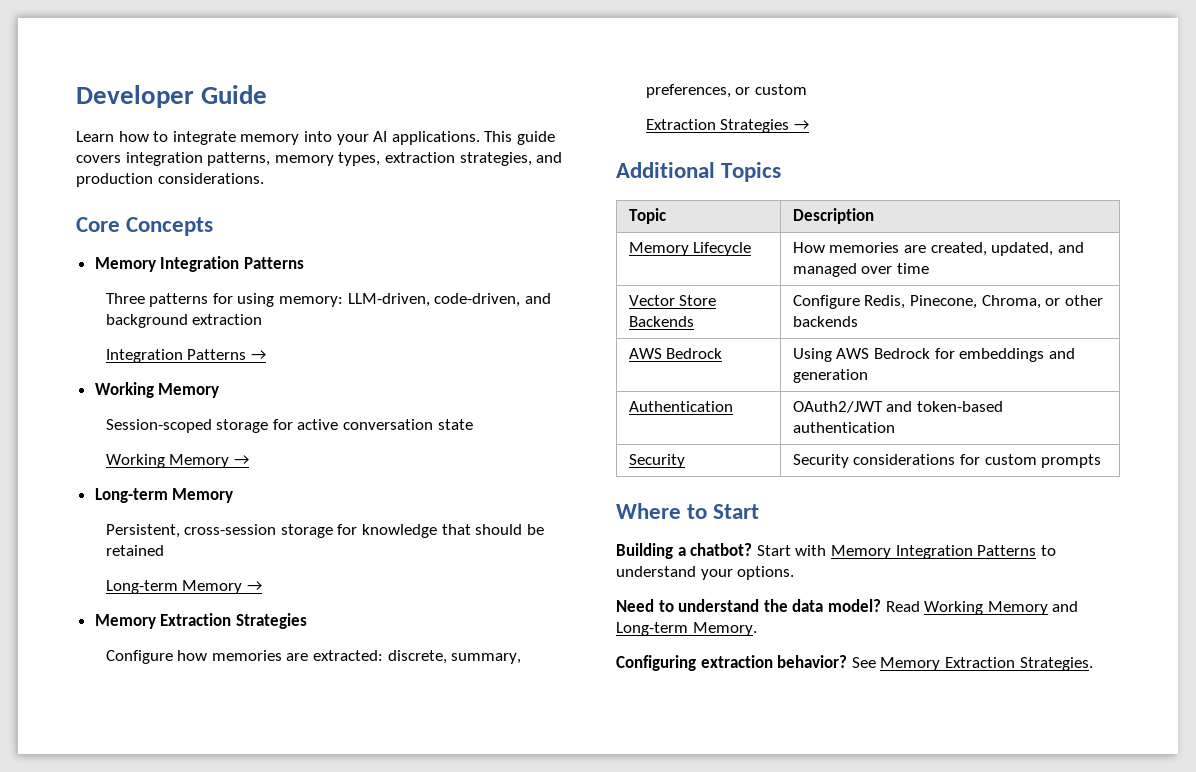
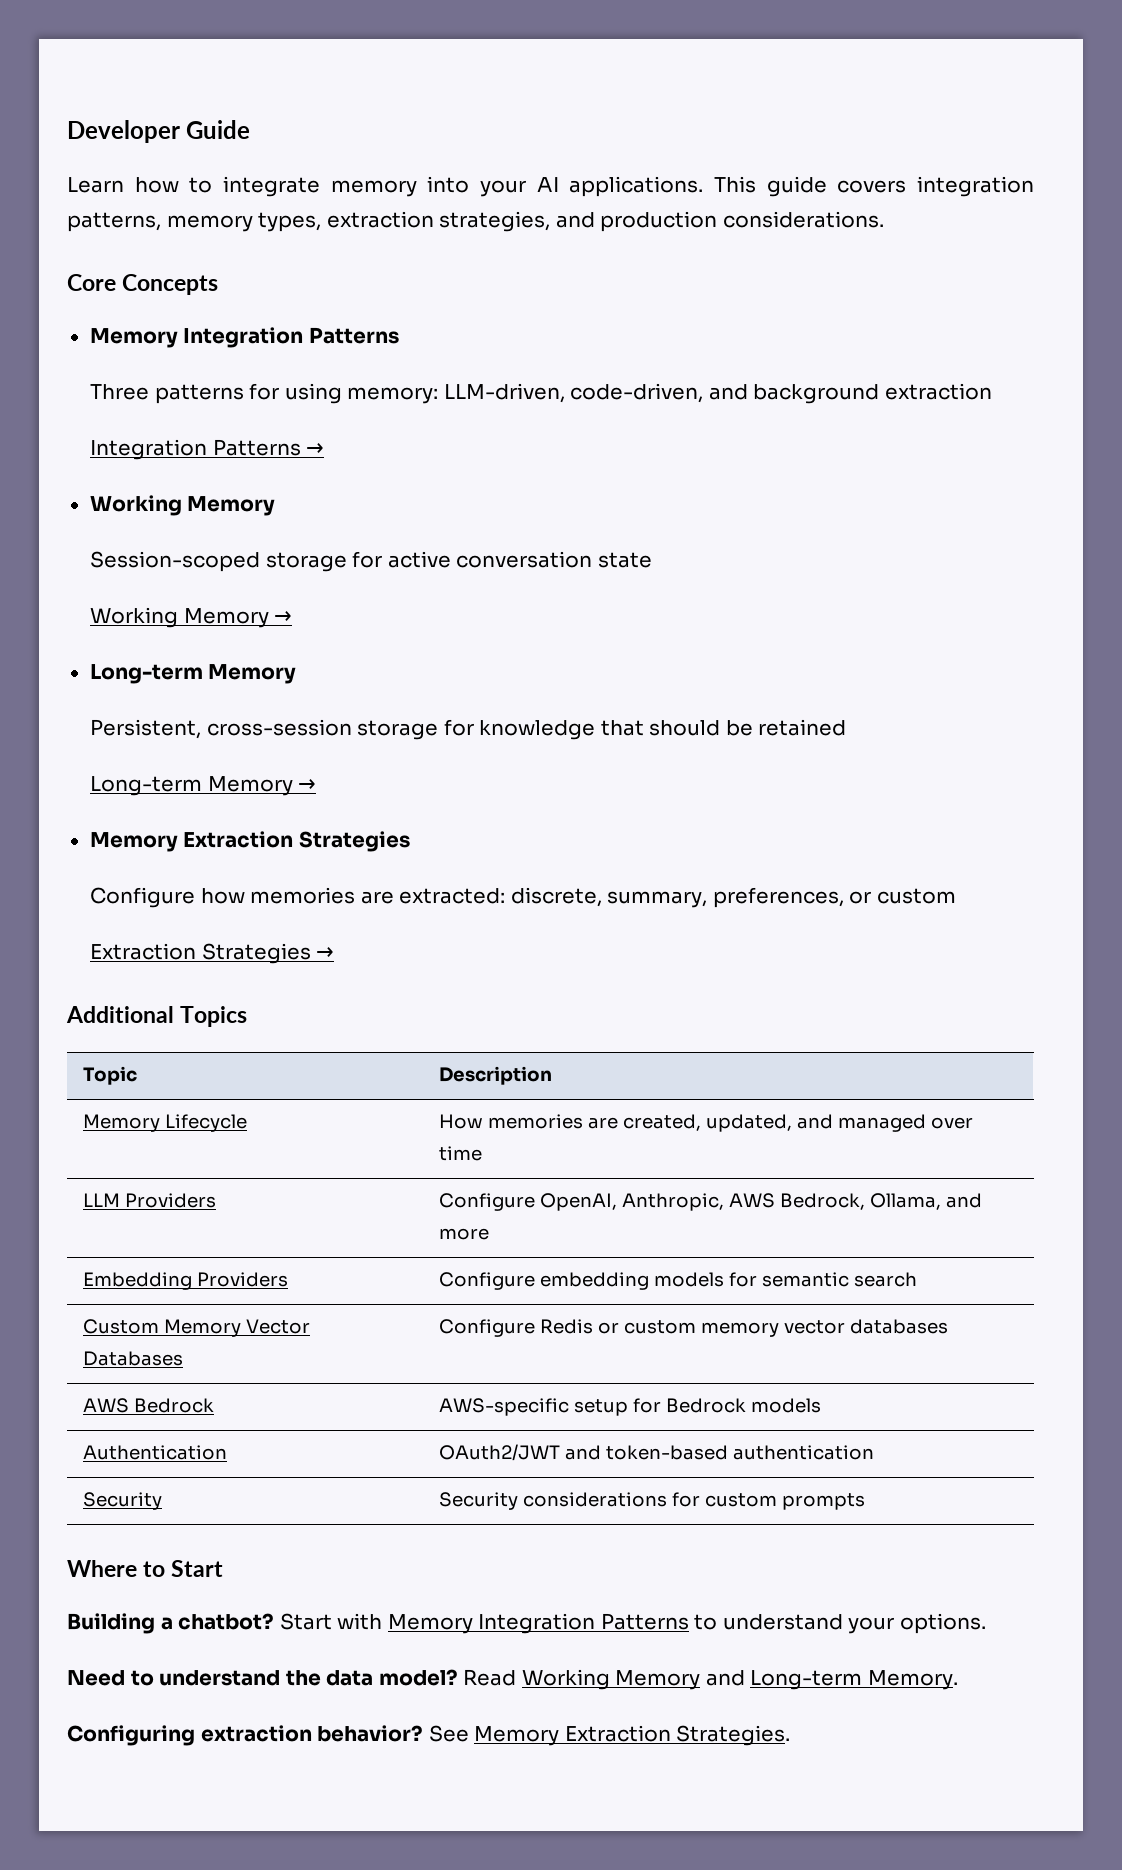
[628,295,717,306] [628,316,694,327] [792,295,1103,309] [792,316,858,327] [628,348,723,359] [792,348,1075,362] [792,369,868,383] Vector Store Backends | Configure Redis, Pinecone, Chroma, or other backends // AWS Bedrock | Using AWS Bedrock for embeddings and generation -> [83,1193,217,1208] [439,1193,983,1211] [439,1228,490,1240] [83,1272,289,1290] [439,1272,918,1290] [83,1319,311,1337] [83,1351,184,1366] [439,1319,949,1337] [83,1398,215,1413] [439,1398,822,1416] LLM Providers | Configure OpenAI, Anthropic, AWS Bedrock, Ollama, and more // Embedding Providers | Configure embedding models for semantic search // Custom Memory Vector Databases | Configure Redis or custom memory vector databases // AWS Bedrock | AWS-specific setup for Bedrock models

